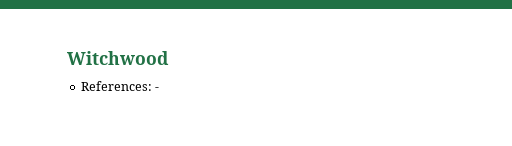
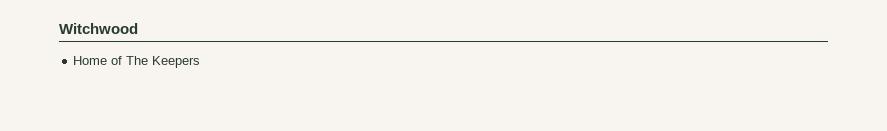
[80,81,160,91] References: - -> [73,56,201,68] Home of The Keepers

